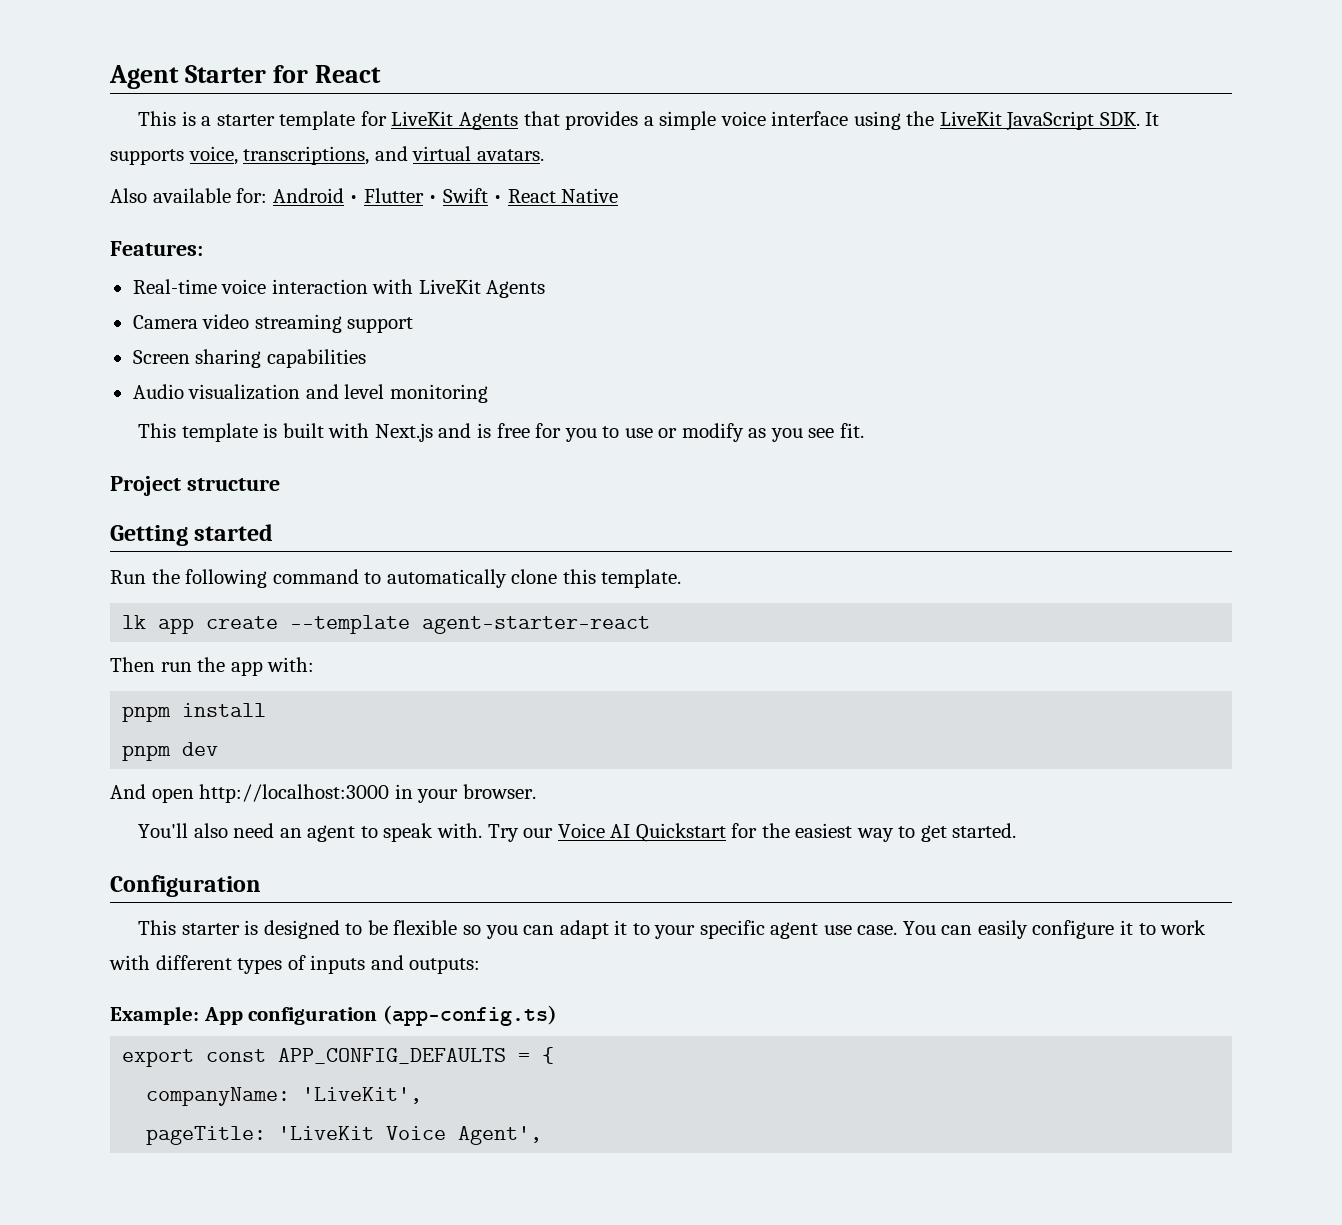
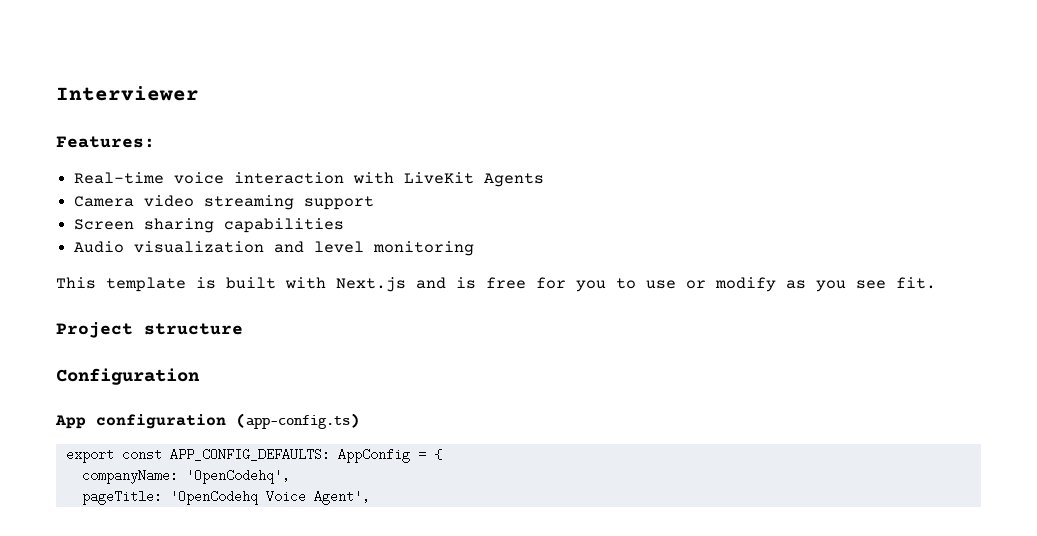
[109,65,382,89] [138,111,1160,131] [110,146,544,165] [110,188,619,203] Agent Starter for React // This is a starter template for LiveKit Agents that provides a simple voice interface using the LiveKit JavaScript SDK. It supports voice, transcriptions, and virtual avatars. // Also available for: Android • Flutter • Swift • React Native -> [56,86,199,101] Interviewer
[110,524,274,546] [110,569,682,588] [122,615,651,634] [110,657,315,676] [122,703,267,722] [122,742,219,761] [110,784,536,803] [138,823,1017,842] [110,875,261,897] [138,920,1207,939] [109,955,481,974] [110,1006,199,1025] Getting started // Run the following command to automatically clone this template. // lk app create --template agent-starter-react // Then run the app with: // pnpm install // pnpm dev // And open http://localhost:3000 in your browser. // You'll also need an agent to speak with. Try our Voice AI Quickstart for the easiest way to get started. // Configuration // This starter is designed to be flexible so you can adapt it to your specific agent use case. You can easily configure it to work with different types of inputs and outputs: // Example: -> [56,368,200,385] Configuration //
[278,1048,507,1064] APP_CONFIG_DEFAULTS -> [169,448,410,463] APP_CONFIG_DEFAULTS: AppConfig
[302,1087,423,1104] 'LiveKit', -> [185,469,290,484] 'OpenCodehq',
[278,1126,375,1140] 'LiveKit -> [169,490,258,505] 'OpenCodehq

